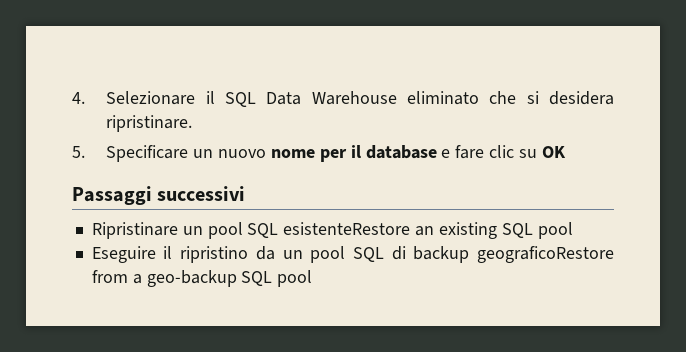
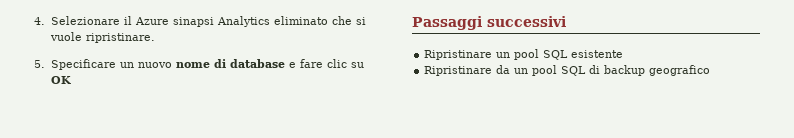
[225,91,397,107] SQL Data Warehouse -> [134,16,270,27] Azure sinapsi Analytics
[549,91,614,105] desidera -> [49,32,82,41] vuole
[319,145,361,162] per il -> [213,59,226,68] di
[283,222,573,239] [91,246,249,263] esistenteRestore an existing SQL pool // Eseguire il ripristino -> [571,50,624,58] [424,66,493,76] esistente // Ripristinare
[477,246,614,263] [91,270,313,287] geograficoRestore from a geo-backup SQL pool -> [649,65,711,76] geografico

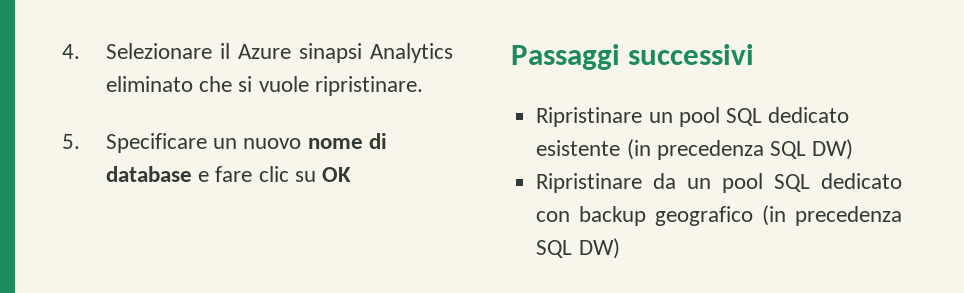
(569, 55) none -> [768,107,850,123] dedicato
(624, 54) none -> [626,139,854,160] (in precedenza SQL DW)
[589,65,711,76] di backup geografico -> [821,173,902,189] [536,205,902,226] [536,238,620,259] dedicato con backup geografico (in precedenza SQL DW)

